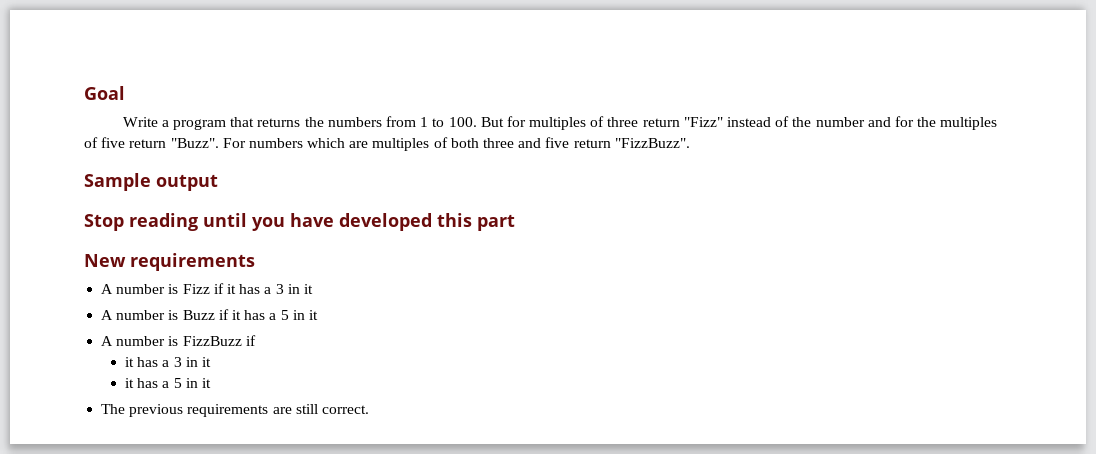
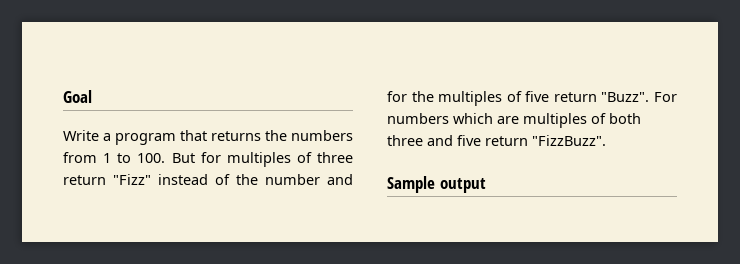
[84,213,515,231] [84,253,255,271] [101,283,313,294] [101,309,318,320] [101,335,256,346] [125,357,211,367] [125,378,211,388] [101,404,369,417] // Stop reading until you have developed this part // New requirements // A number is Fizz if it has a 3 in it // A number is Buzz if it has a 5 in it // A number is FizzBuzz if // it has a 3 in it // it has a 5 in it // The previous requirements are still correct. -> (486, 185) none

